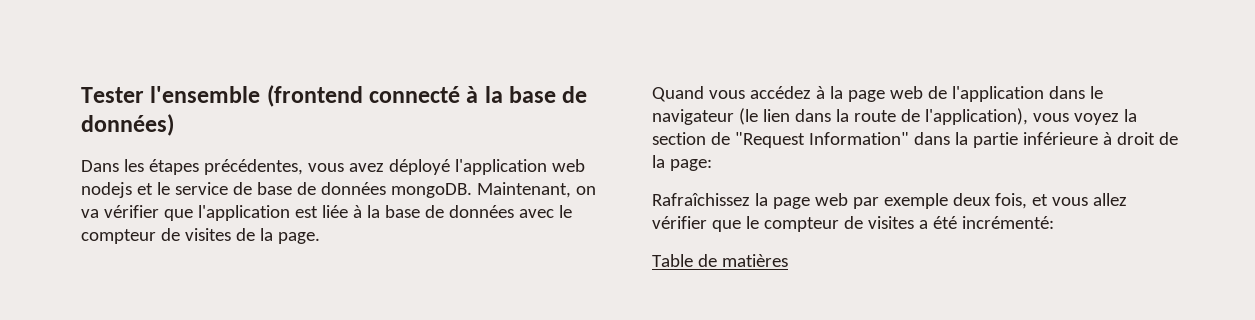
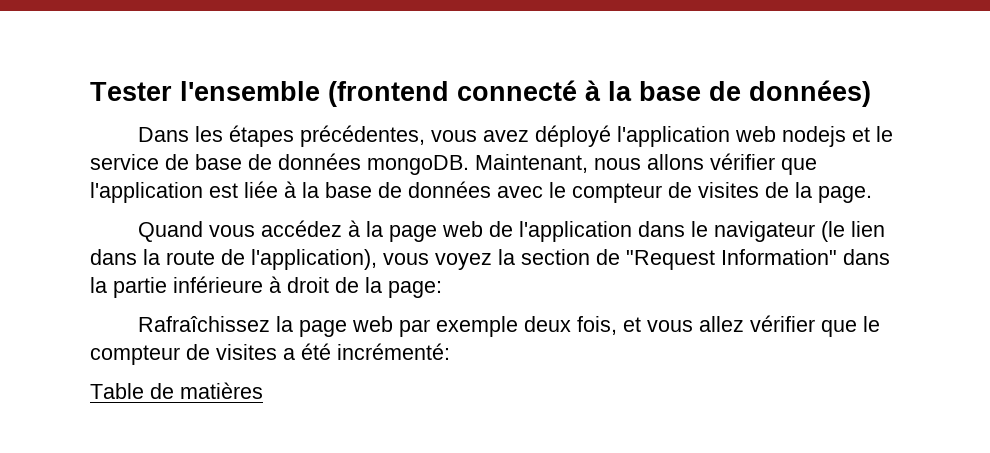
[575,186,596,195] [81,209,99,218] on va -> [594,154,704,170] nous allons

